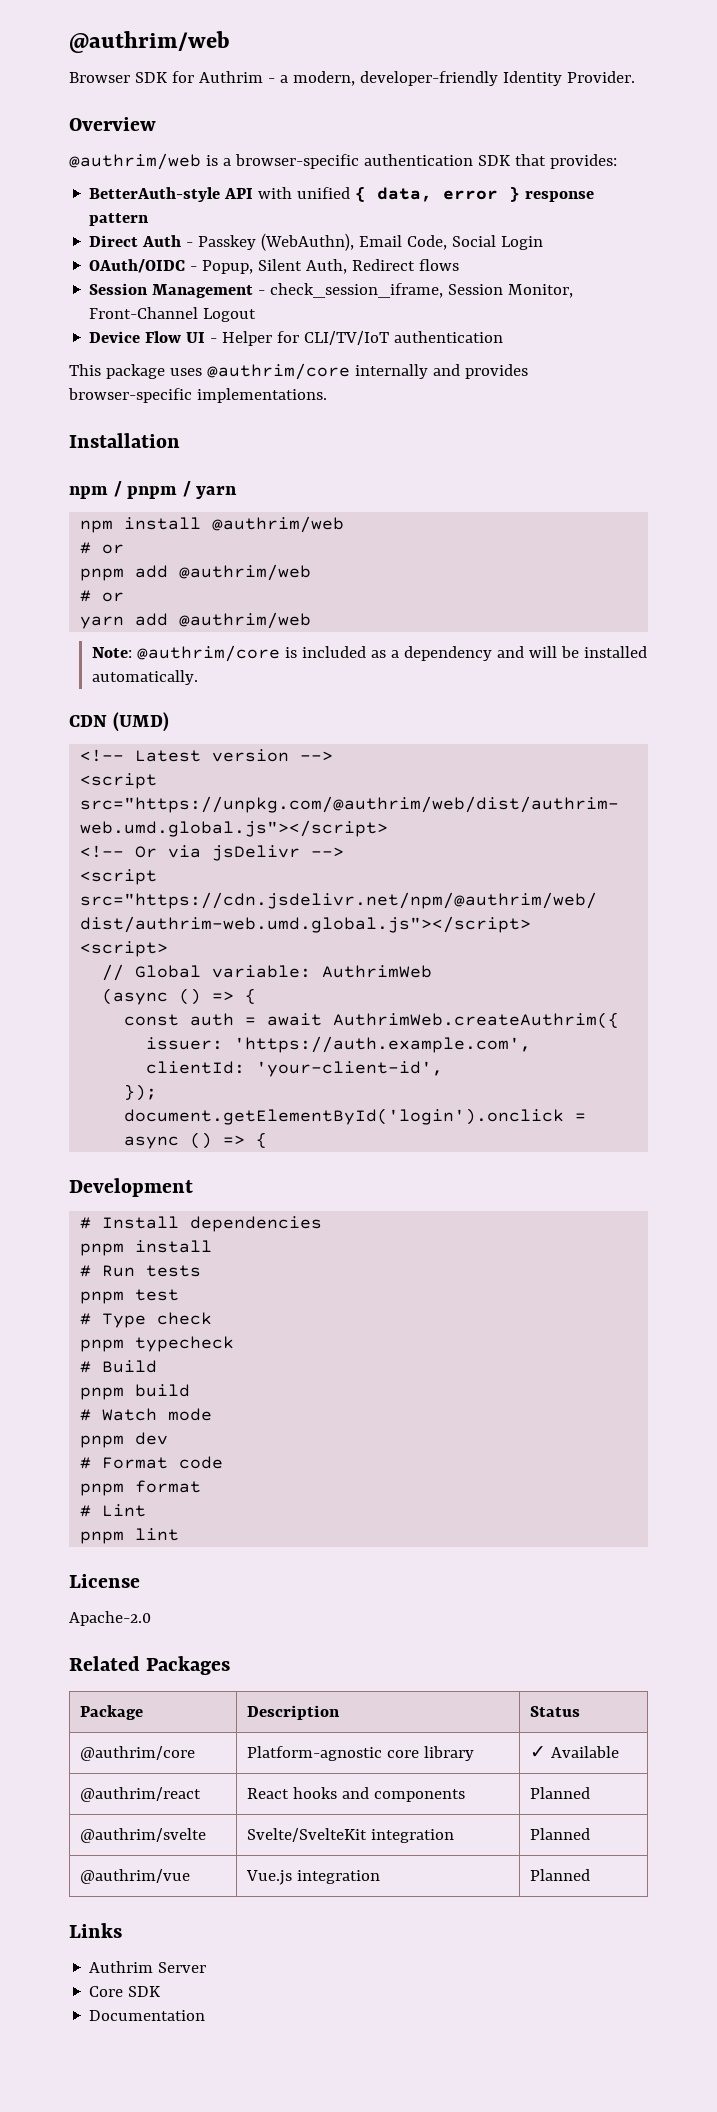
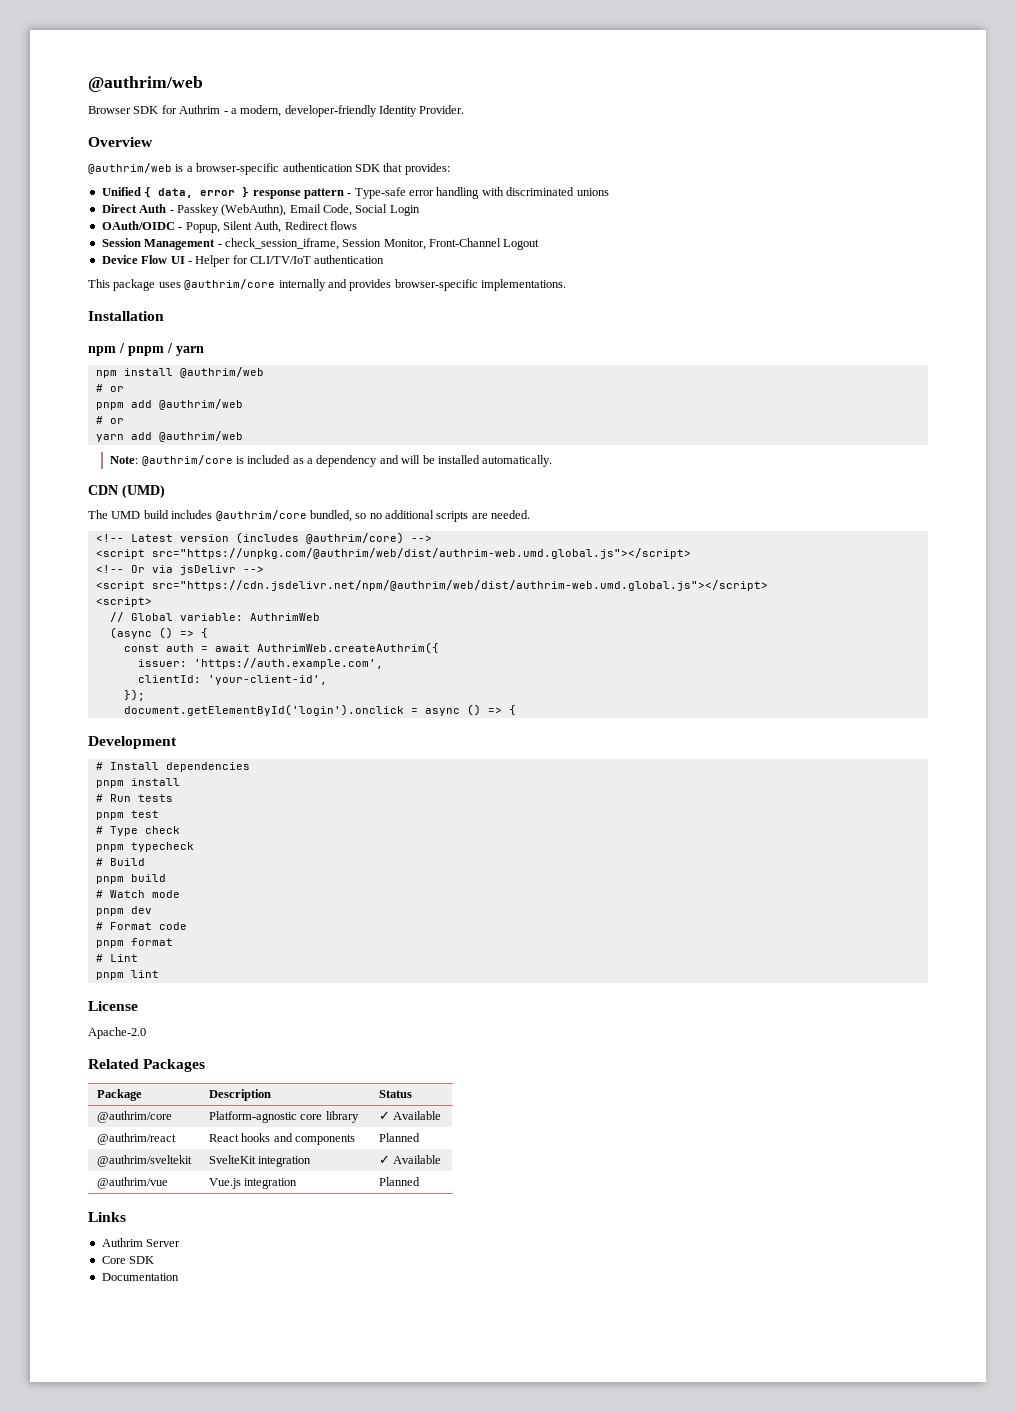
[89,187,351,202] BetterAuth-style API with unified -> [101,187,141,196] Unified
(150, 219) none -> [347,187,609,199] - Type-safe error handling with discriminated unions
(169, 722) none -> [88,510,531,522] // The UMD build includes @authrim/core bundled, so no additional scripts are needed.
(290, 755) none -> [235,532,404,544] (includes @authrim/core)
[80,1828,207,1843] [247,1828,455,1843] [530,1828,591,1840] @authrim/svelte | Svelte/SvelteKit integration | Planned -> [96,1155,192,1167] [208,1155,312,1167] [378,1155,442,1164] @authrim/sveltekit | SvelteKit integration | ✓ Available

